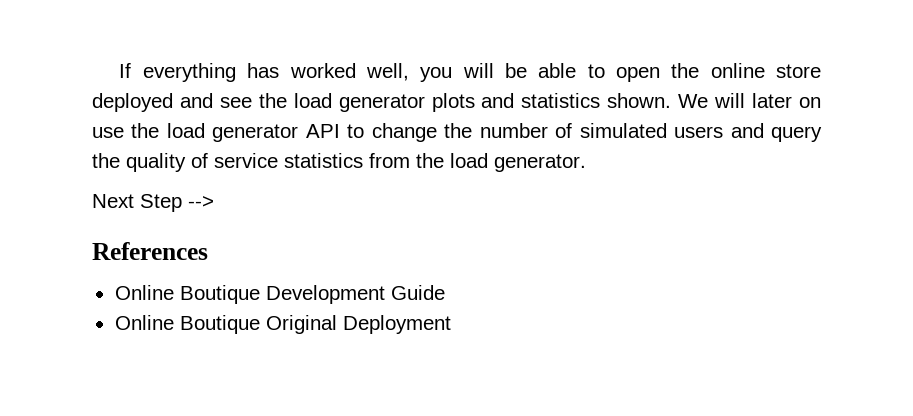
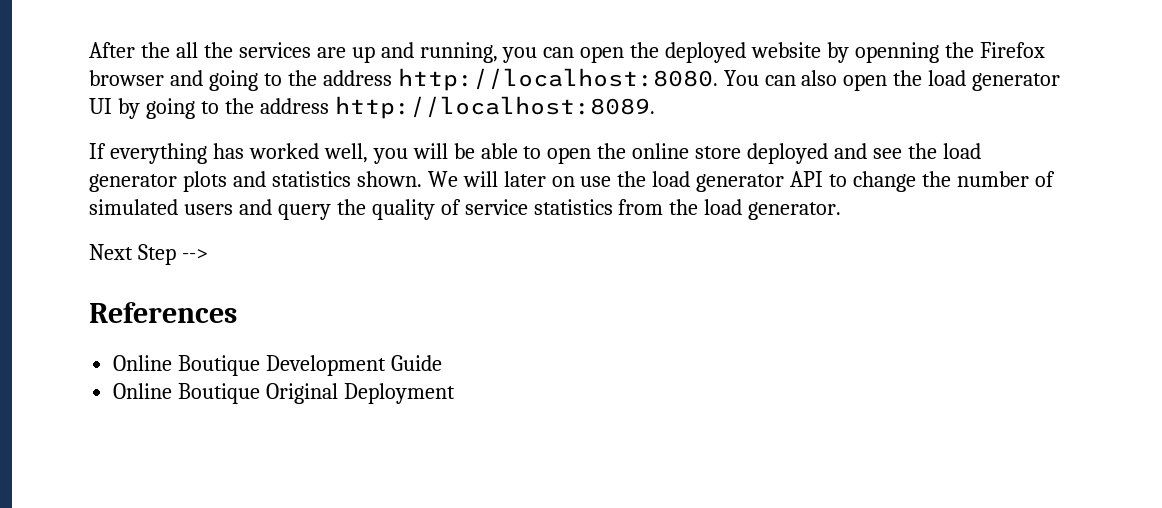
(119, 70) none -> [89,42,1045,63] [89,68,1061,91] [89,96,655,119] After the all the services are up and running, you can open the deployed website by openning the Firefox browser and going to the address http://localhost:8080. You can also open the load generator UI by going to the address http://localhost:8089. //

